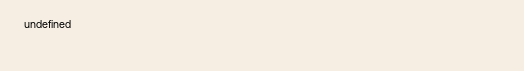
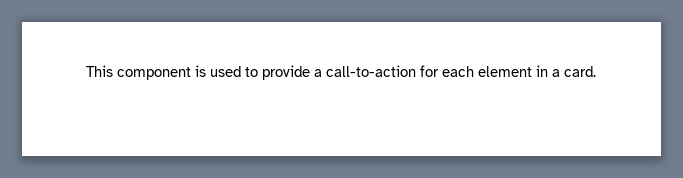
[24,20,71,28] undefined -> [86,65,596,80] This component is used to provide a call-to-action for each element in a card.

